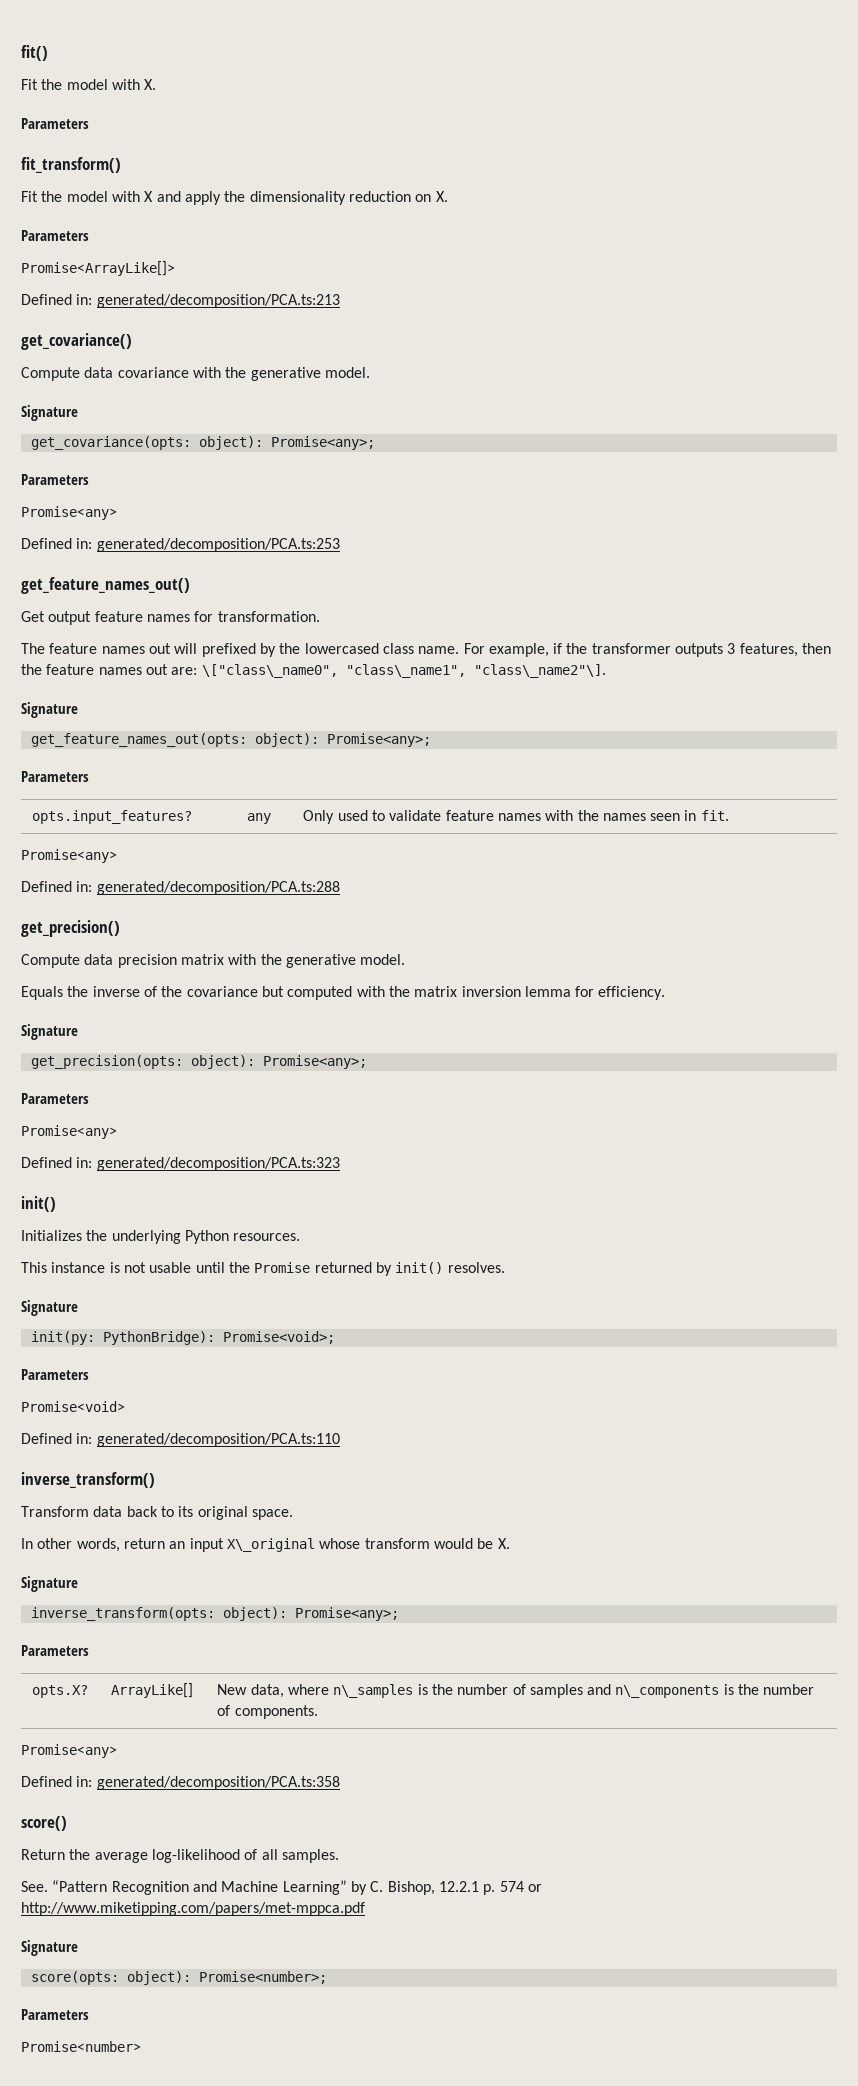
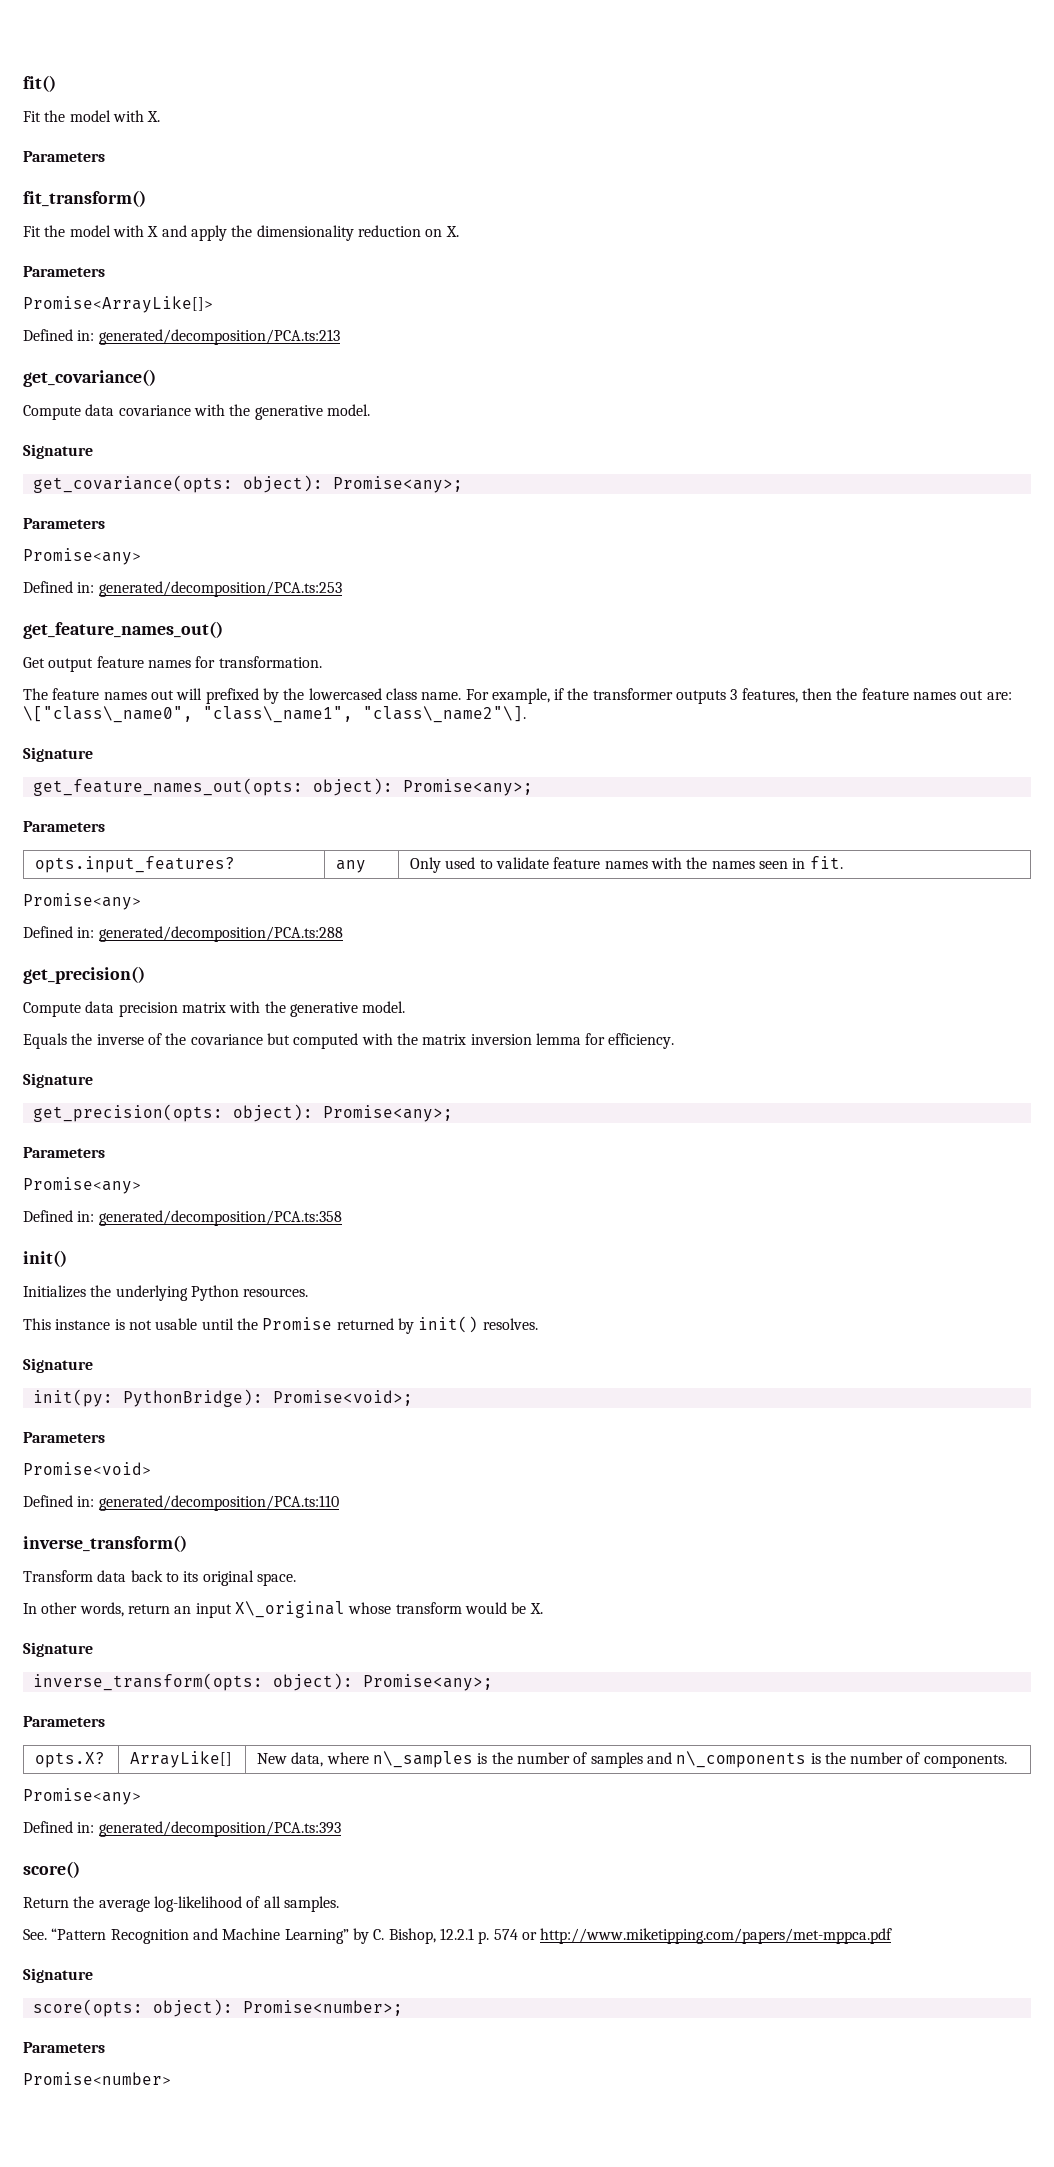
[96,1157,340,1171] generated/decomposition/PCA.ts:323 -> [98,1210,342,1226] generated/decomposition/PCA.ts:358
[96,1776,340,1790] generated/decomposition/PCA.ts:358 -> [98,1821,341,1837] generated/decomposition/PCA.ts:393

